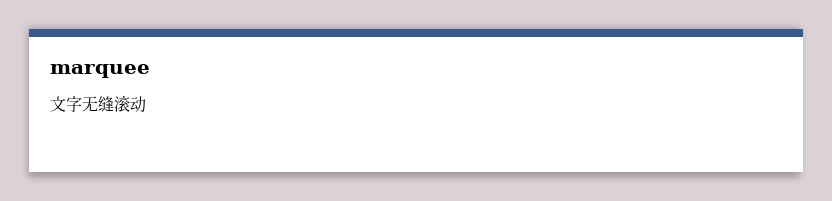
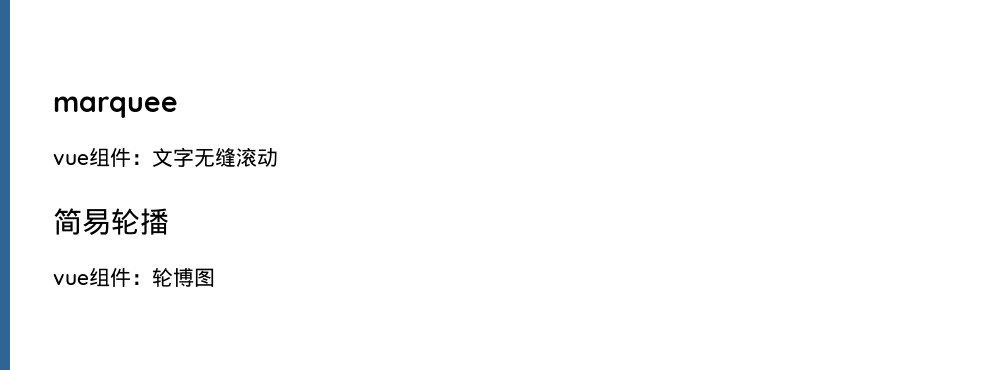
(150, 71) none -> [53,148,152,167] vue组件：
(146, 104) none -> [53,208,169,235] [53,268,215,287] // 简易轮播 // vue组件：轮博图

